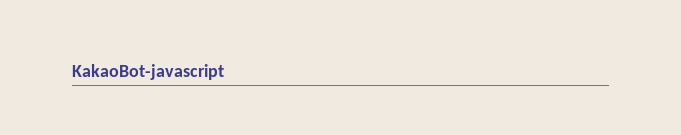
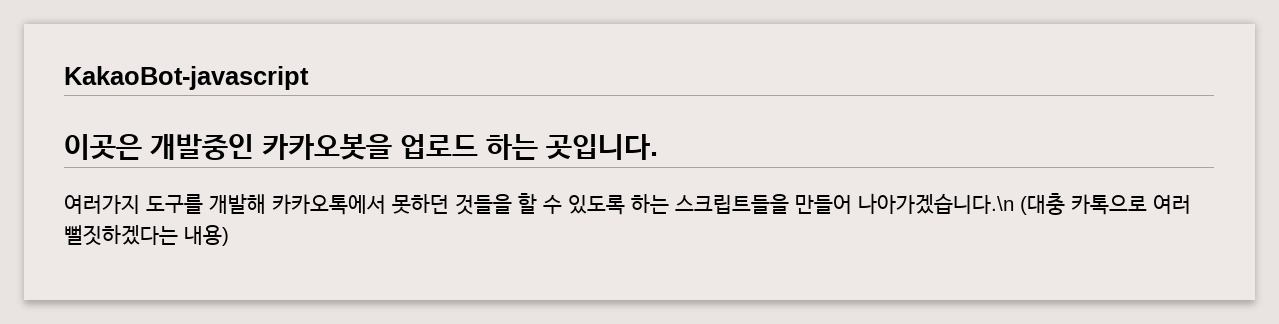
(224, 72) none -> [64,133,658,160] [64,193,1191,215] [64,225,229,246] // 이곳은 개발중인 카카오봇을 업로드 하는 곳입니다. // 여러가지 도구를 개발해 카카오톡에서 못하던 것들을 할 수 있도록 하는 스크립트들을 만들어 나아가겠습니다.\n (대충 카톡으로 여러 뻘짓하겠다는 내용)

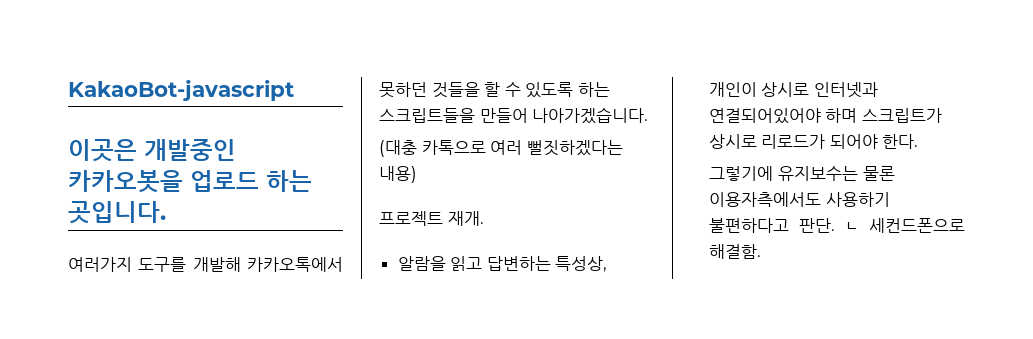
[858,193,1014,214] 나아가겠습니다.\n -> [532,107,649,124] 나아가겠습니다. //
(229, 235) none -> [379,211,484,226] [397,256,608,272] [708,82,878,98] [708,108,942,124] [708,134,919,149] [709,166,895,181] [709,192,890,207] [709,218,965,233] [709,244,762,259] // 프로젝트 재개. // 알람을 읽고 답변하는 특성상, 개인이 상시로 인터넷과 연결되어있어야 하며 스크립트가 상시로 리로드가 되어야 한다. // 그렇기에 유지보수는 물론 이용자측에서도 사용하기 불편하다고 판단. ㄴ 세컨드폰으로 해결함.

